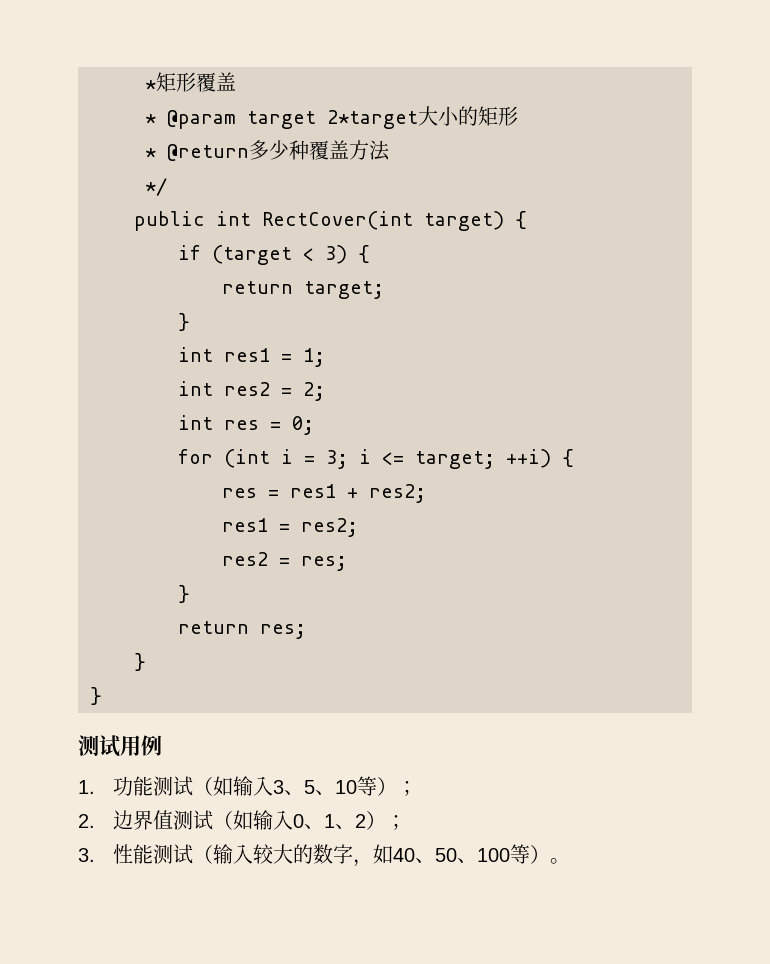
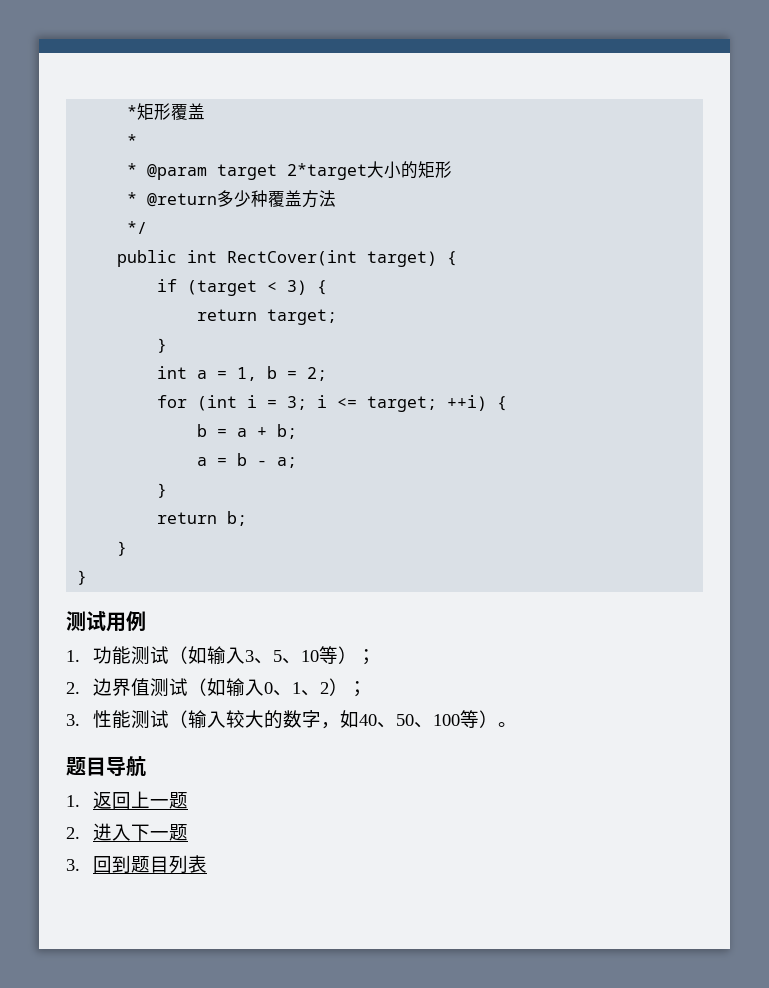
(156, 119) none -> [127,163,138,176] // *
[224,348,325,367] [178,381,325,401] [178,415,314,435] res1 = 1; // int res2 = 2; // int res = 0; -> [197,366,328,381] a = 1, b = 2;
[222,484,426,503] [222,518,358,537] [222,552,347,571] res = res1 + res2; // res1 = res2; // res2 = res; -> [197,424,298,439] [197,453,298,468] b = a + b; // a = b - a;
[260,624,306,639] res; -> [227,511,248,526] b;
(570, 861) none -> [66,756,146,777] [66,791,189,809] [66,823,189,841] [66,855,208,874] // 题目导航 // 1.返回上一题 // 2.进入下一题 // 3.回到题目列表

